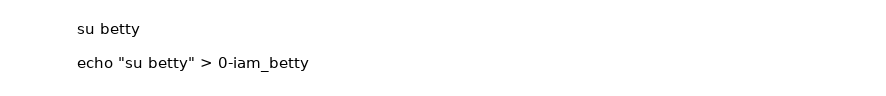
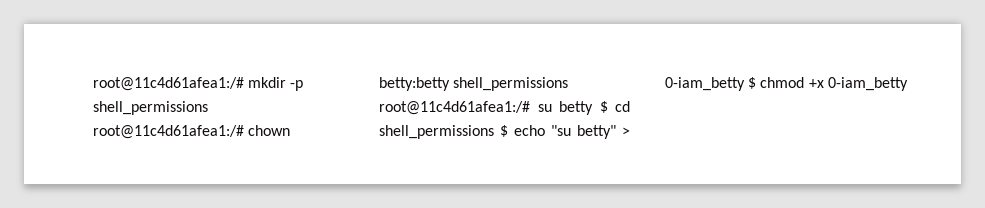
[77,23,140,37] su betty // -> [93,77,304,91] [93,101,208,115] [93,125,291,139] [379,77,569,91] [379,101,630,115] [379,125,508,139] root@11c4d61afea1:/# mkdir -p shell_permissions root@11c4d61afea1:/# chown betty:betty shell_permissions root@11c4d61afea1:/# su betty $ cd shell_permissions $
(309, 64) none -> [748,77,908,91] $ chmod +x 0-iam_betty

